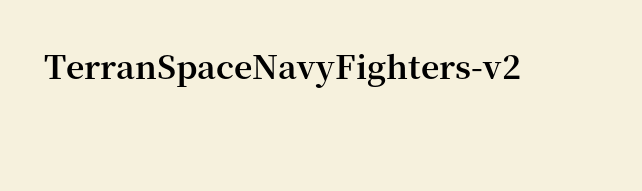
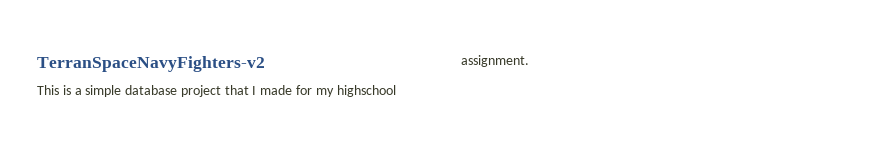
(521, 70) none -> [37,85,396,97] [461,55,529,67] // This is a simple database project that I made for my highschool assignment.

